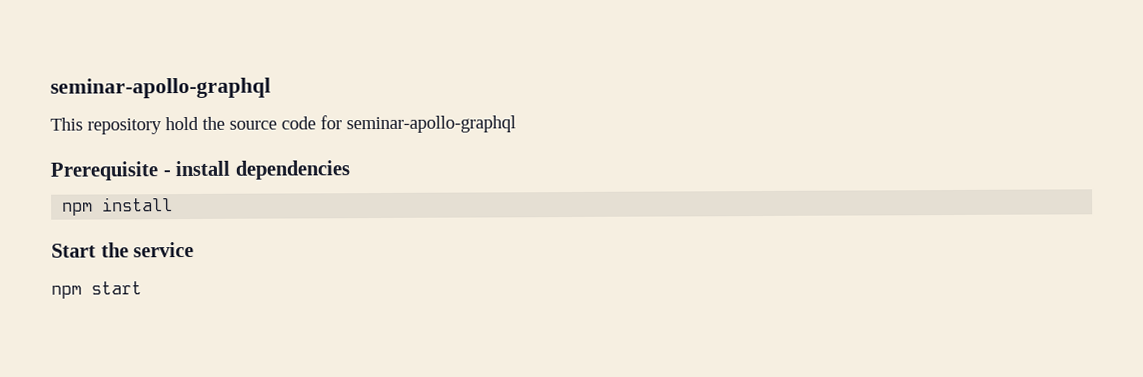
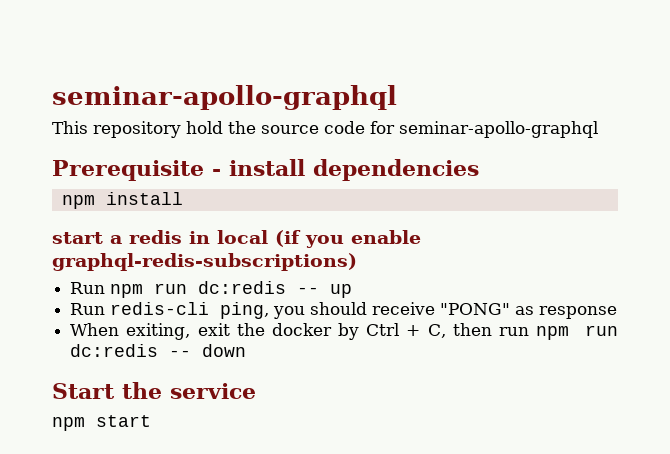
(174, 204) none -> [52,230,421,248] [52,253,357,271] [70,281,353,298] [70,302,618,319] [70,323,618,340] [70,344,247,357] // start a redis in local (if you enable graphql-redis-subscriptions) // Run npm run dc:redis -- up // Run redis-cli ping, you should receive "PONG" as response // When exiting, exit the docker by Ctrl + C, then run npm run dc:redis -- down

